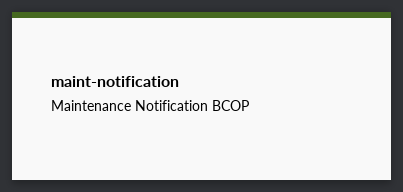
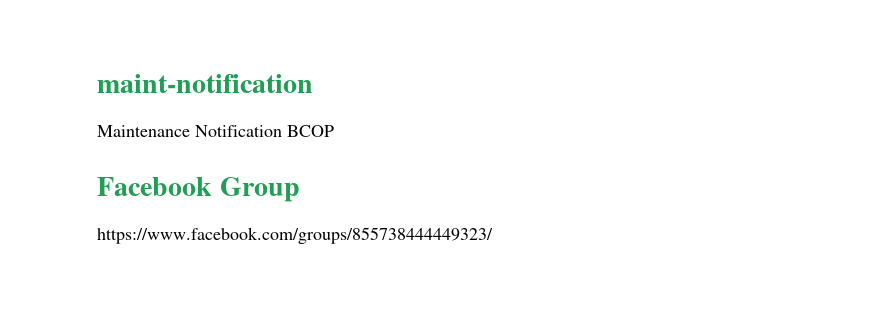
(249, 105) none -> [97,177,300,202] [97,227,493,244] // Facebook Group // https://www.facebook.com/groups/855738444449323/

